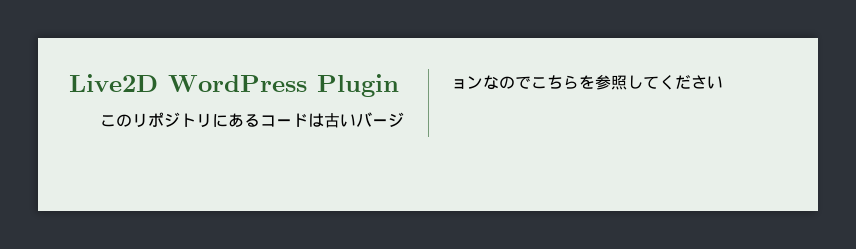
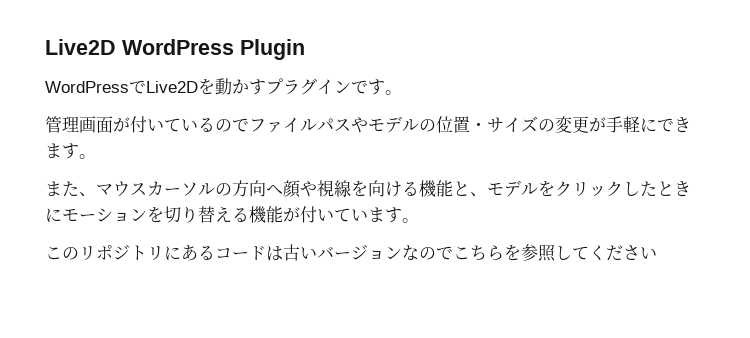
(399, 85) none -> [45,78,402,95] [45,116,691,133] [45,143,96,159] [45,180,691,198] [45,206,419,223] // WordPressでLive2Dを動かすプラグインです。 // 管理画面が付いているのでファイルパスやモデルの位置・サイズの変更が手軽にできます。 // また、マウスカーソルの方向へ顔や視線を向ける機能と、モデルをクリックしたときにモーションを切り替える機能が付いています。

